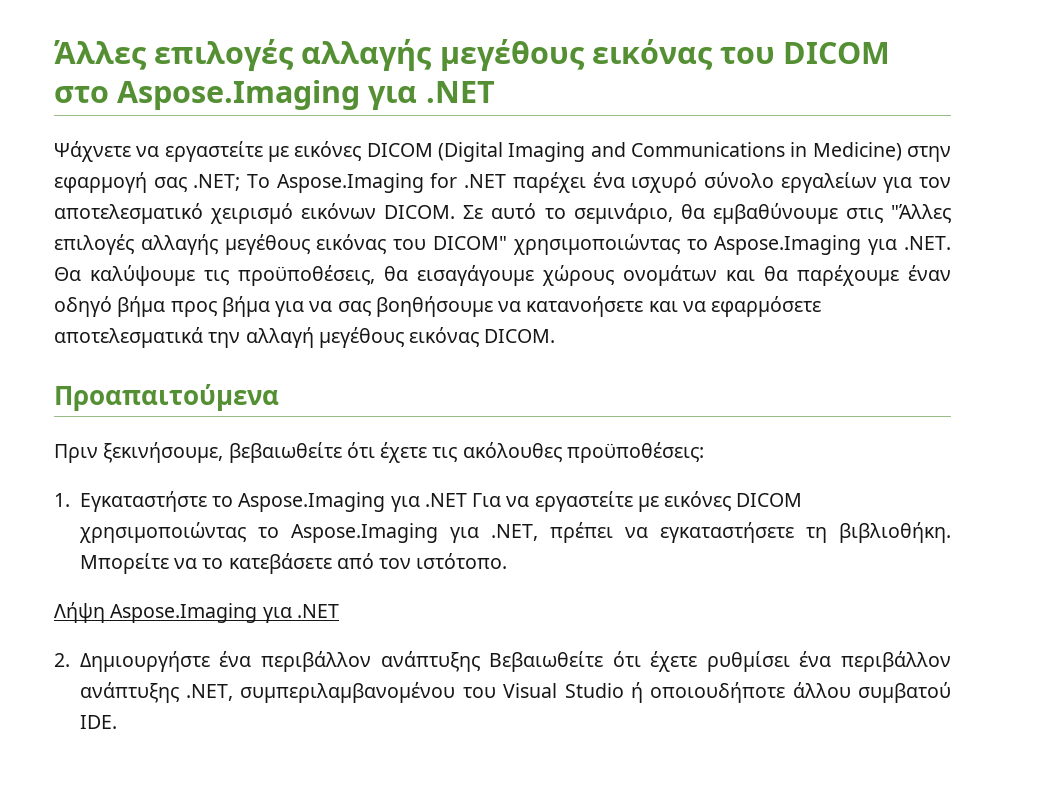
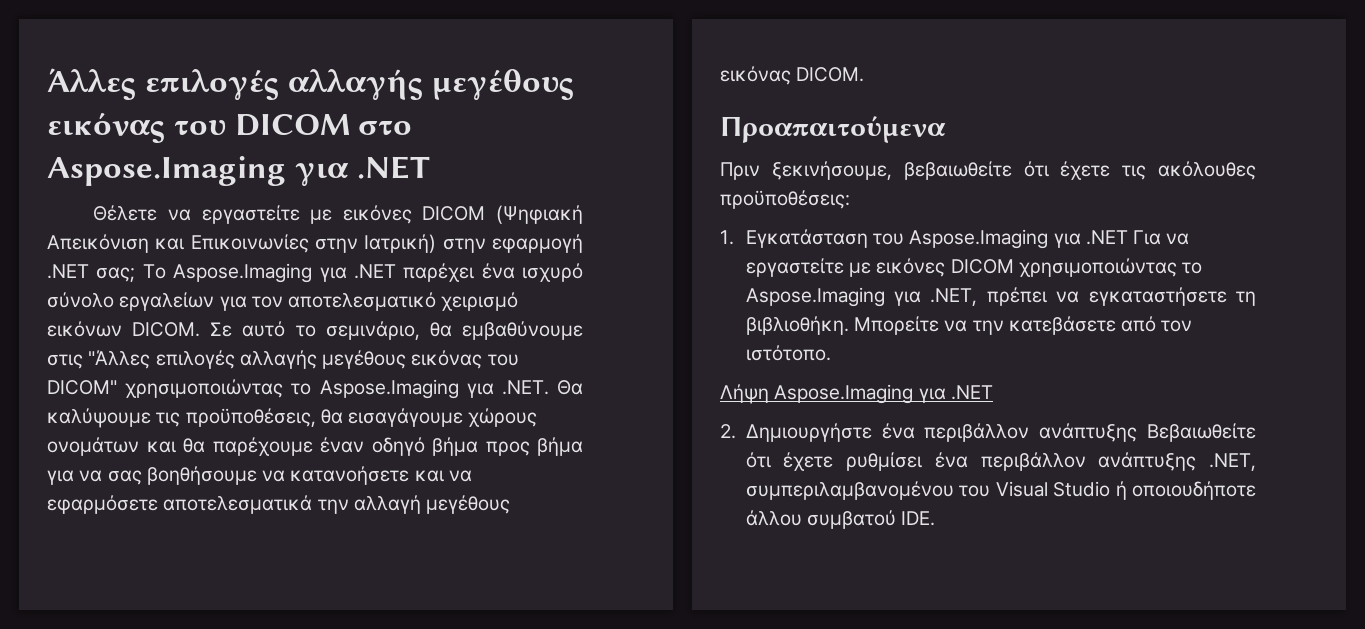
[54,141,952,162] [54,172,241,193] Ψάχνετε να εργαστείτε με εικόνες DICOM (Digital Imaging and Communications in Medicine) στην εφαρμογή σας .NET; -> [93,205,583,224] [47,234,583,253] [47,264,136,282] Θέλετε να εργαστείτε με εικόνες DICOM (Ψηφιακή Απεικόνιση και Επικοινωνίες στην Ιατρική) στην εφαρμογή .NET σας;
[430,173,458,188] for -> [319,267,347,282] για
[79,491,234,512] Εγκαταστήστε το -> [745,229,904,248] Εγκατάσταση του
[202,558,224,569] το -> [972,320,1004,335] την

